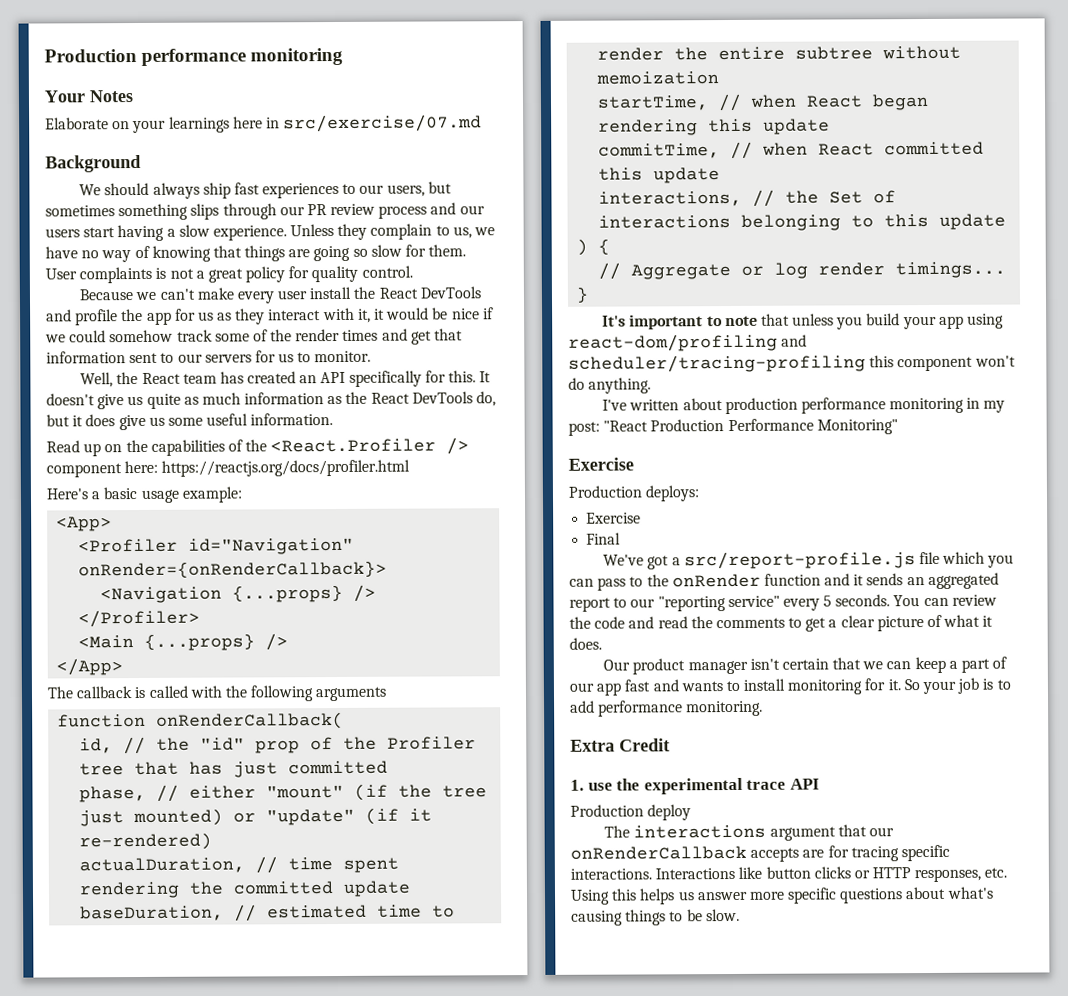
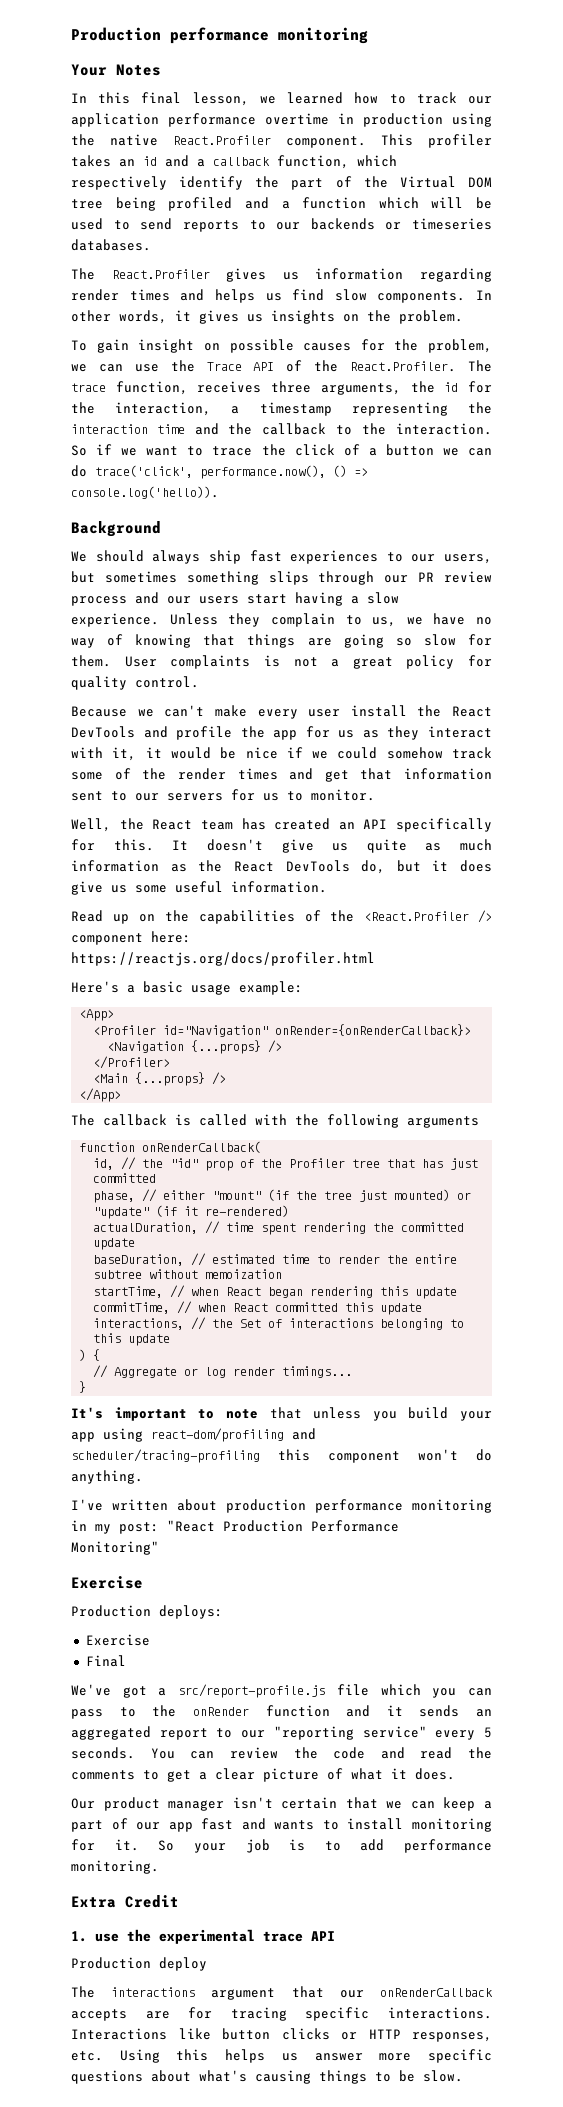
[45,114,483,134] Elaborate on your learnings here in src/exercise/07.md -> [71,92,492,106] [71,113,492,127] [71,134,492,148] [71,155,397,169] [71,176,493,190] [71,197,492,211] [71,218,492,232] [71,239,151,251] [71,268,492,282] [71,289,492,303] [71,310,463,324] [71,339,492,353] [71,360,493,372] [71,381,493,395] [71,402,492,416] [71,423,492,435] [71,444,492,456] [71,465,368,479] [71,486,219,499] In this final lesson, we learned how to track our application performance overtime in production using the native React.Profiler component. This profiler takes an id and a callback function, which respectively identify the part of the Virtual DOM tree being profiled and a function which will be used to send reports to our backends or timeseries databases. // The React.Profiler gives us information regarding render times and helps us find slow components. In other words, it gives us insights on the problem. // To gain insight on possible causes for the problem, we can use the Trace API of the React.Profiler. The trace function, receives three arguments, the id for the interaction, a timestamp representing the interaction time and the callback to the interaction. So if we want to trace the click of a button we can do trace('click', performance.now(), () => console.log('hello)).

